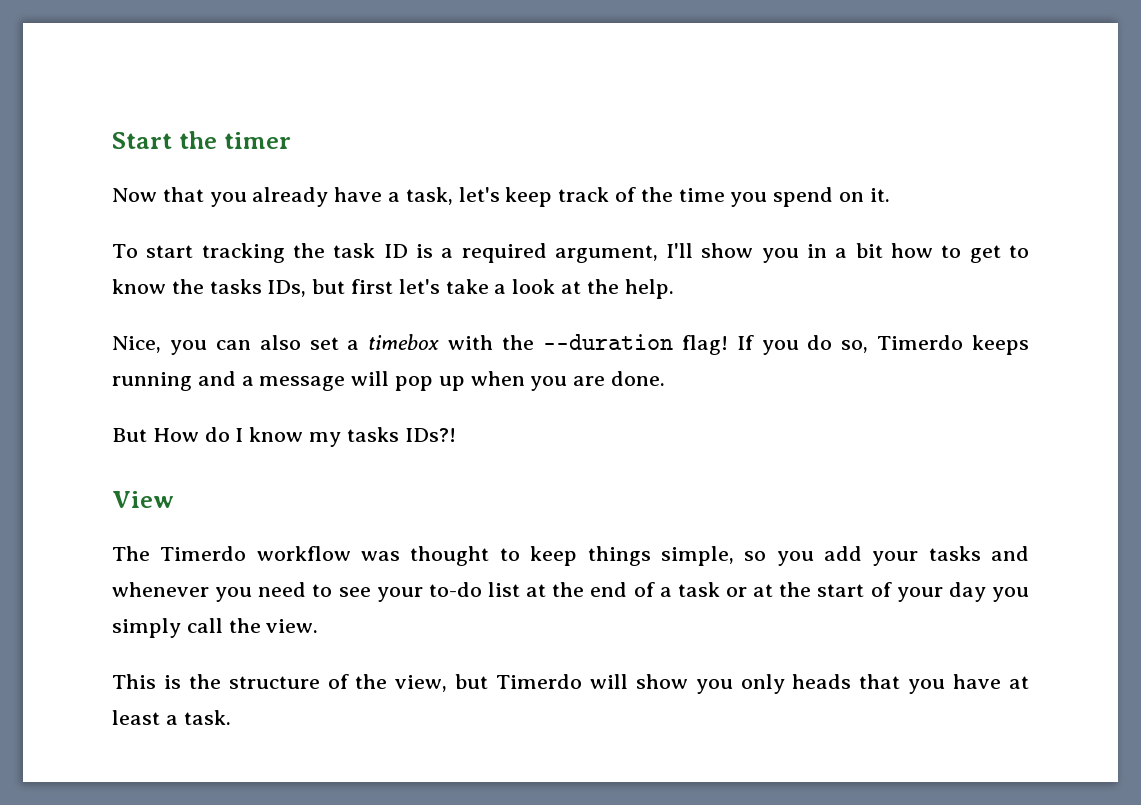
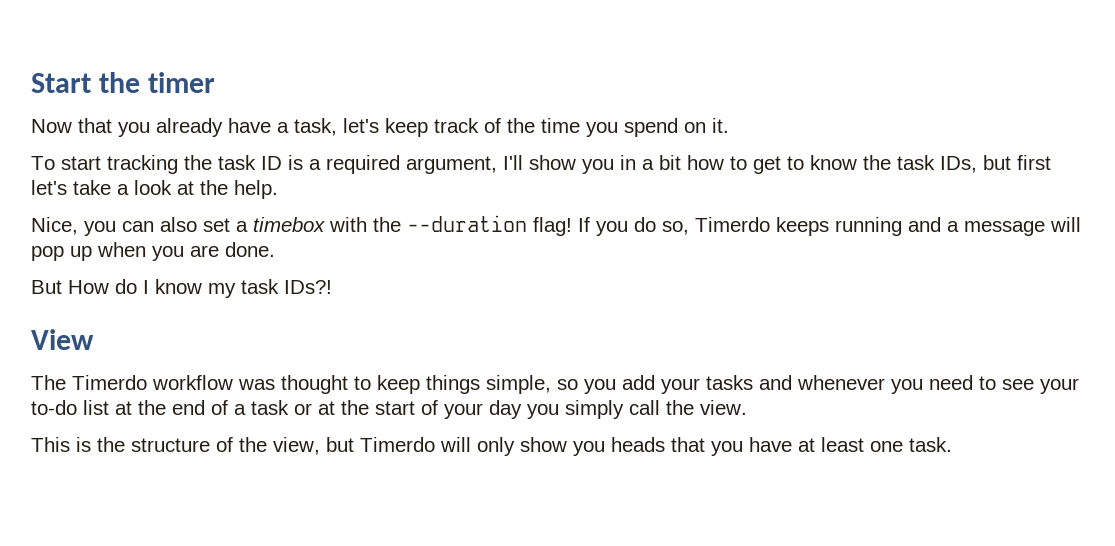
[209,279,262,294] tasks -> [897,155,935,170] task
[346,427,399,442] tasks -> [241,279,279,294] task
[635,674,785,694] show you only -> [477,437,605,456] only show you
[165,715,178,725] a -> [870,441,903,452] one

